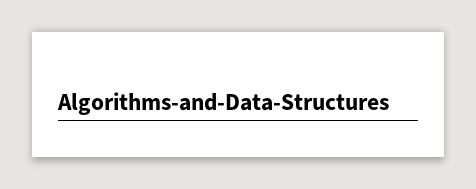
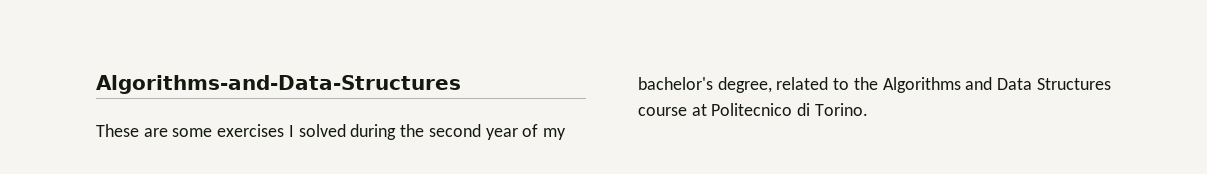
(389, 103) none -> [96,124,566,140] [638,77,1111,93] [638,103,868,116] // These are some exercises I solved during the second year of my bachelor's degree, related to the Algorithms and Data Structures course at Politecnico di Torino.

